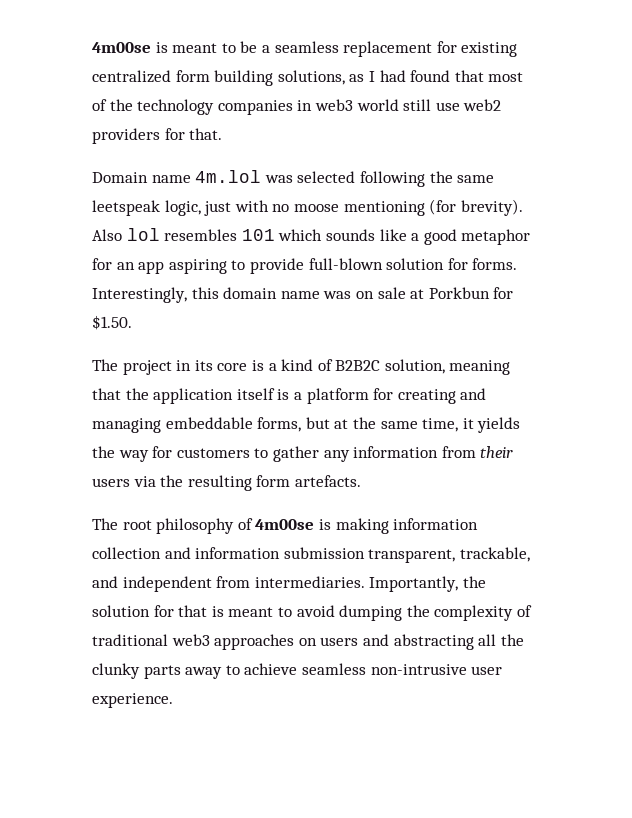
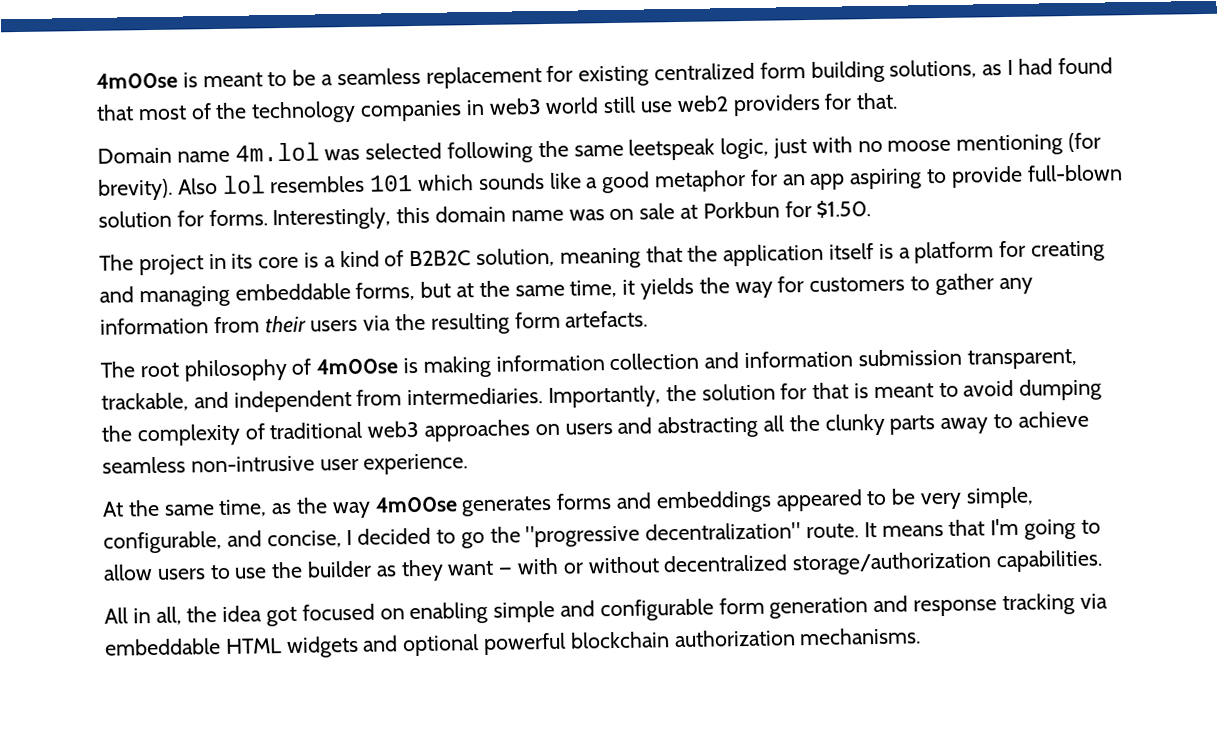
(173, 700) none -> [102,486,1034,519] [103,518,1101,554] [103,549,1104,582] [104,593,1108,627] [104,627,922,659] // At the same time, as the way 4m00se generates forms and embeddings appeared to be very simple, configurable, and concise, I decided to go the "progressive decentralization" route. It means that I'm going to allow users to use the builder as they want — with or without decentralized storage/authorization capabilities. // All in all, the idea got focused on enabling simple and configurable form generation and response tracking via embeddable HTML widgets and optional powerful blockchain authorization mechanisms.

